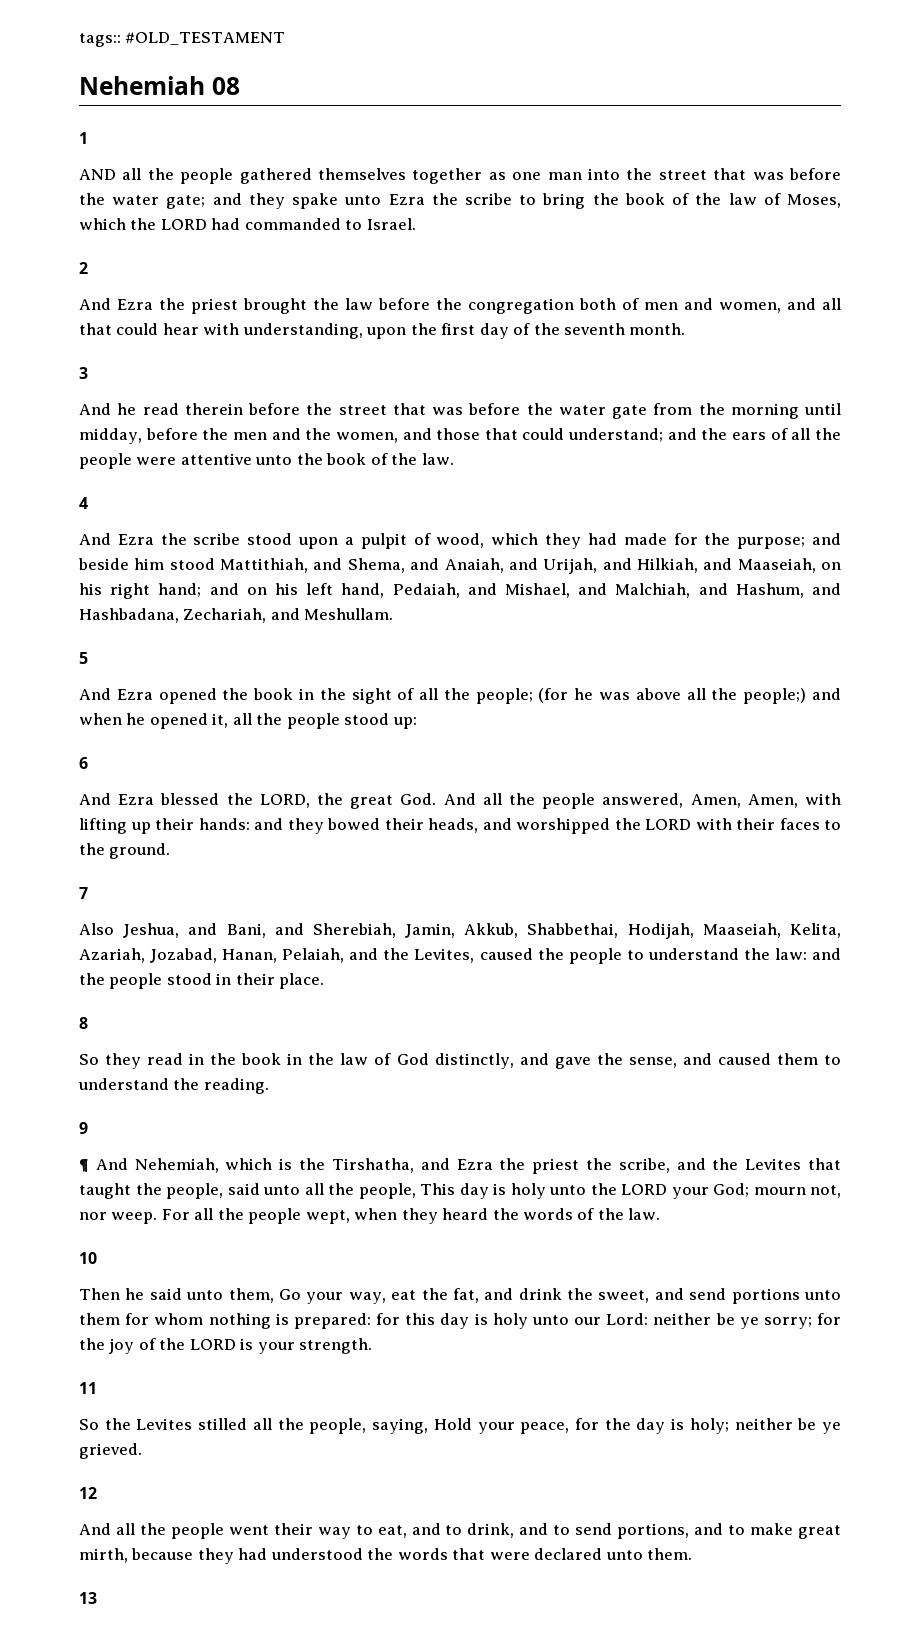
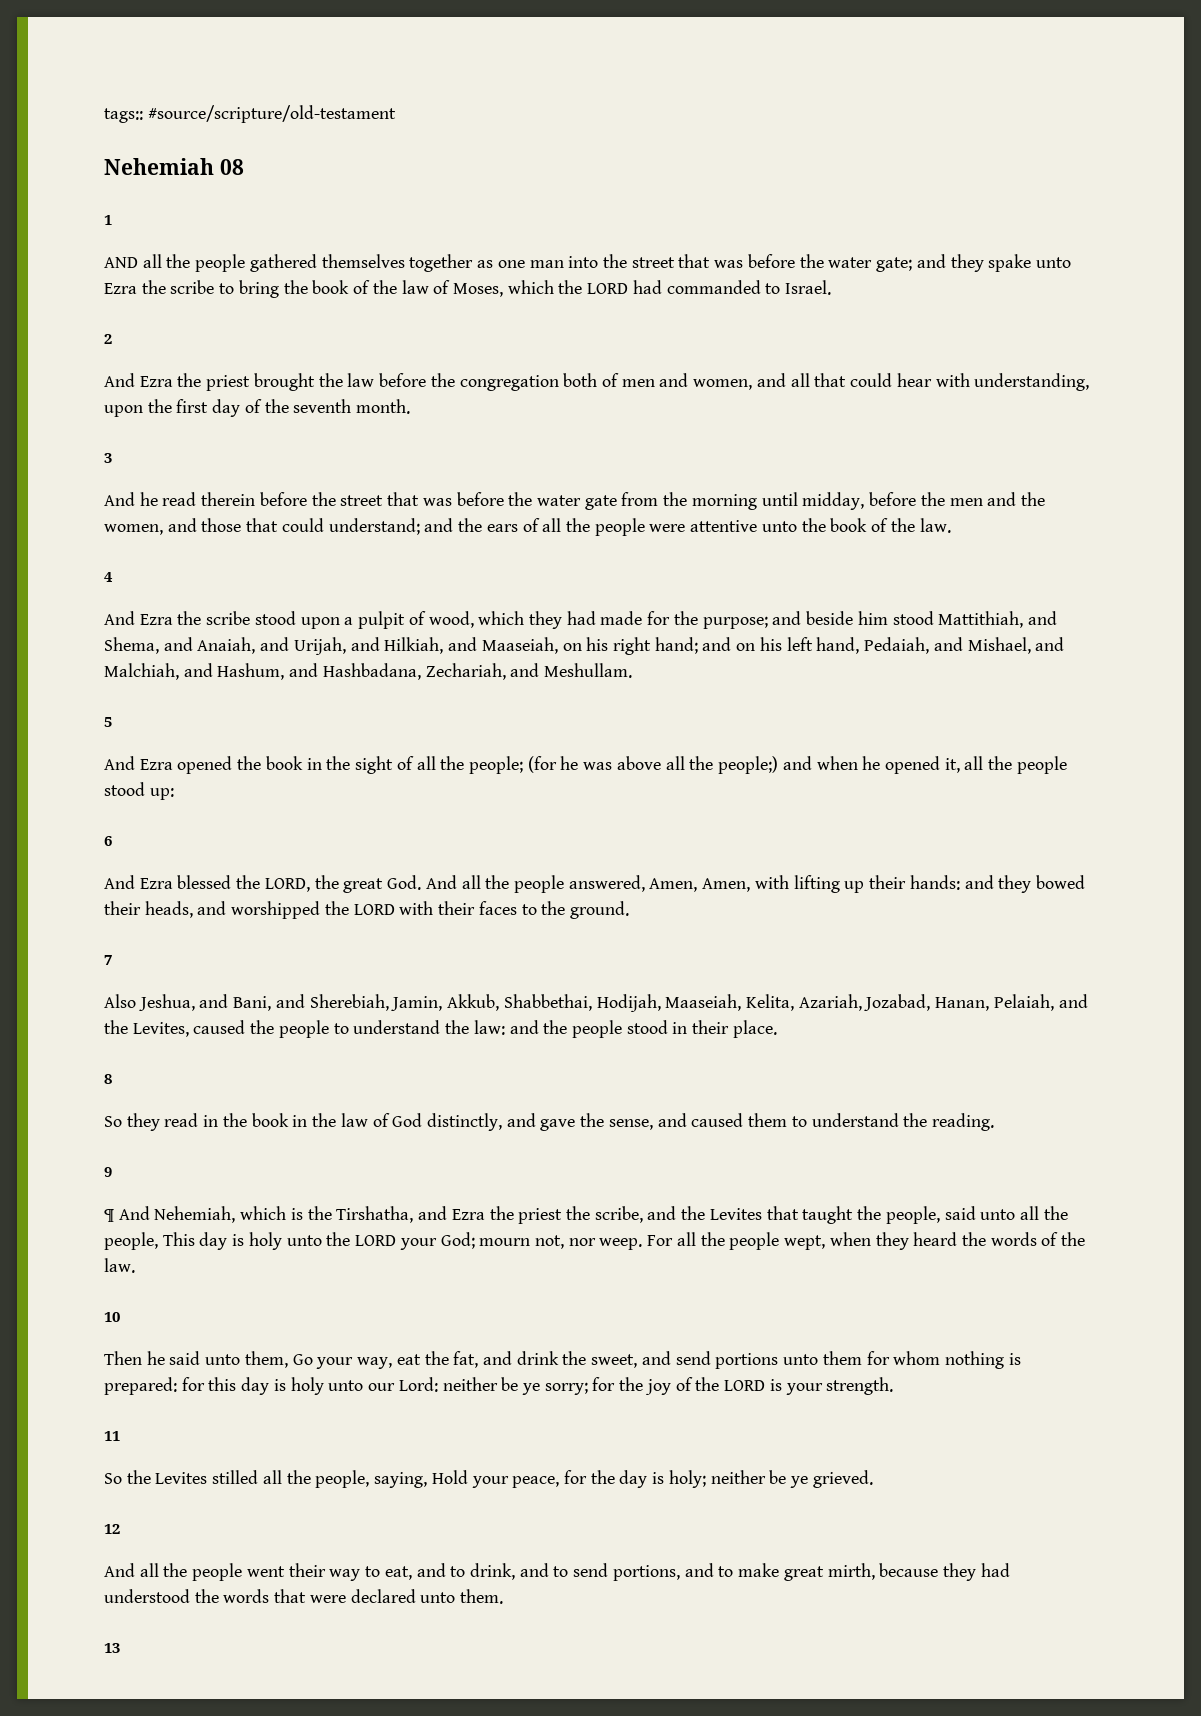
[125,32,286,45] #OLD_TESTAMENT -> [147,105,396,123] #source/scripture/old-testament

